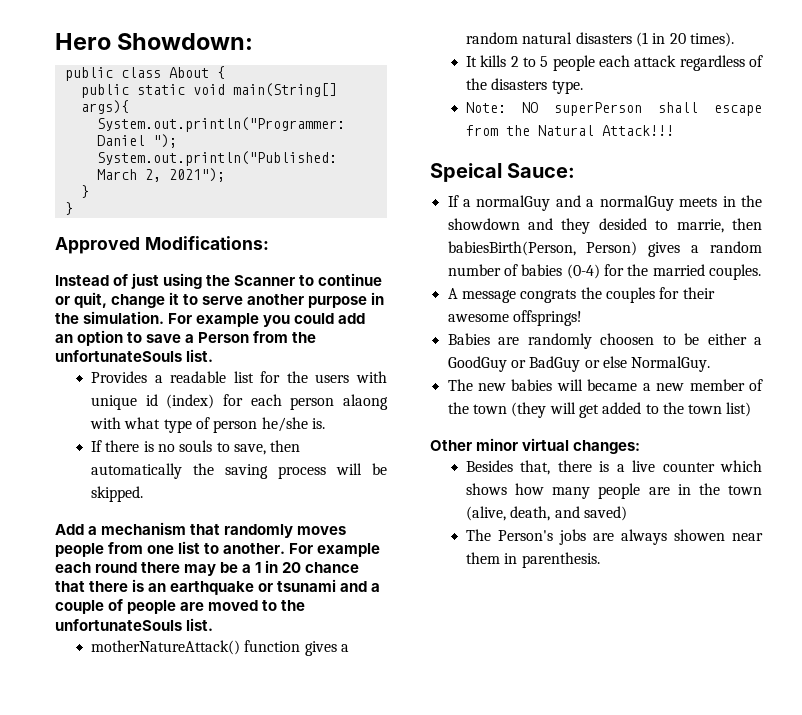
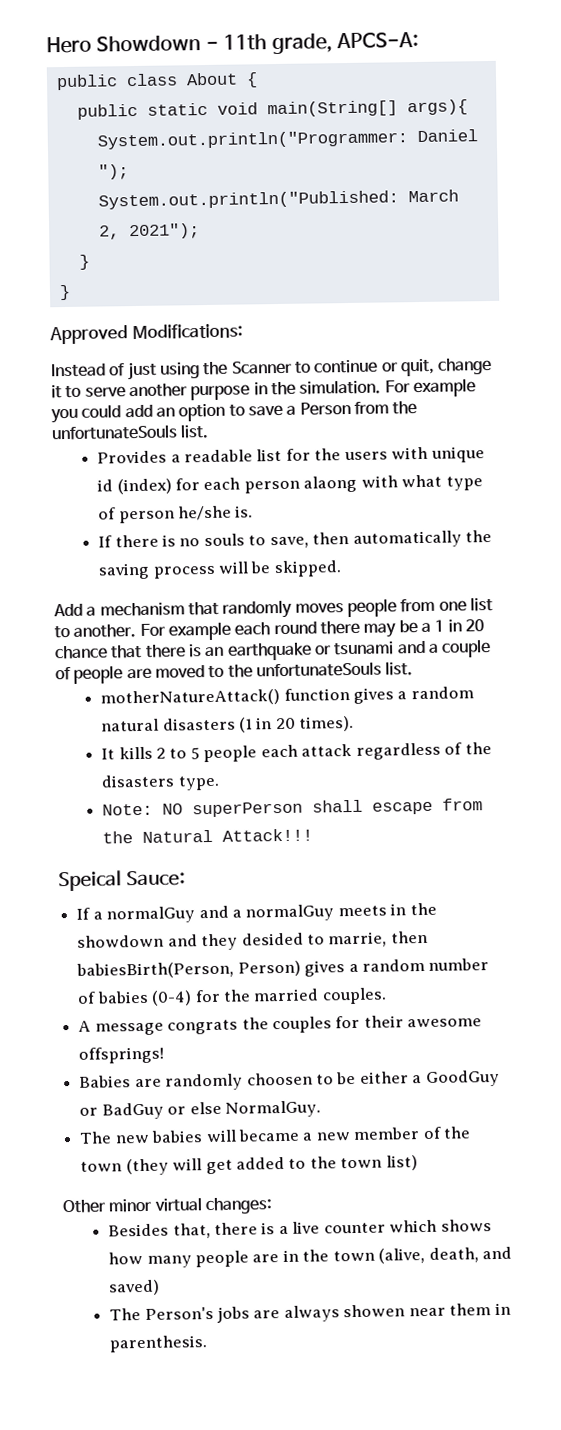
[117,33,254,50] Showdown: -> [96,31,419,55] Showdown - 11th grade, APCS-A:

